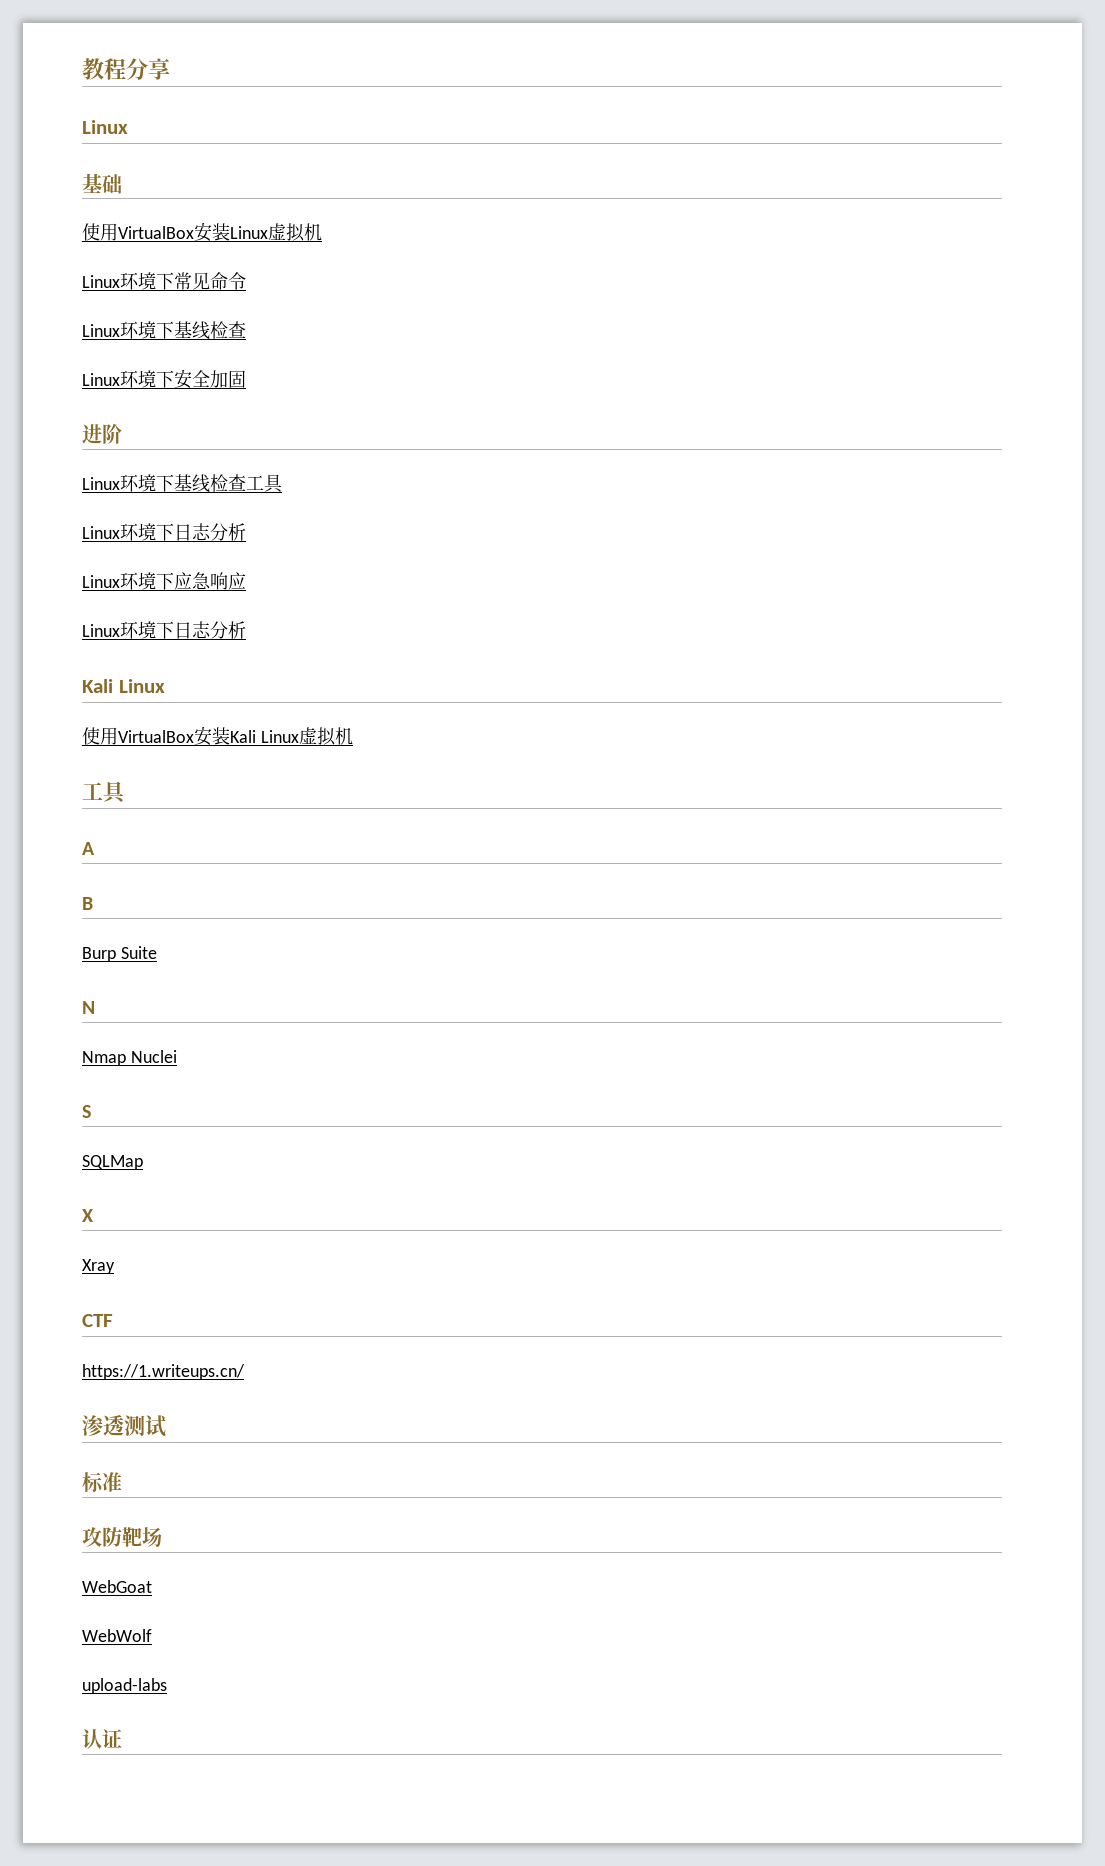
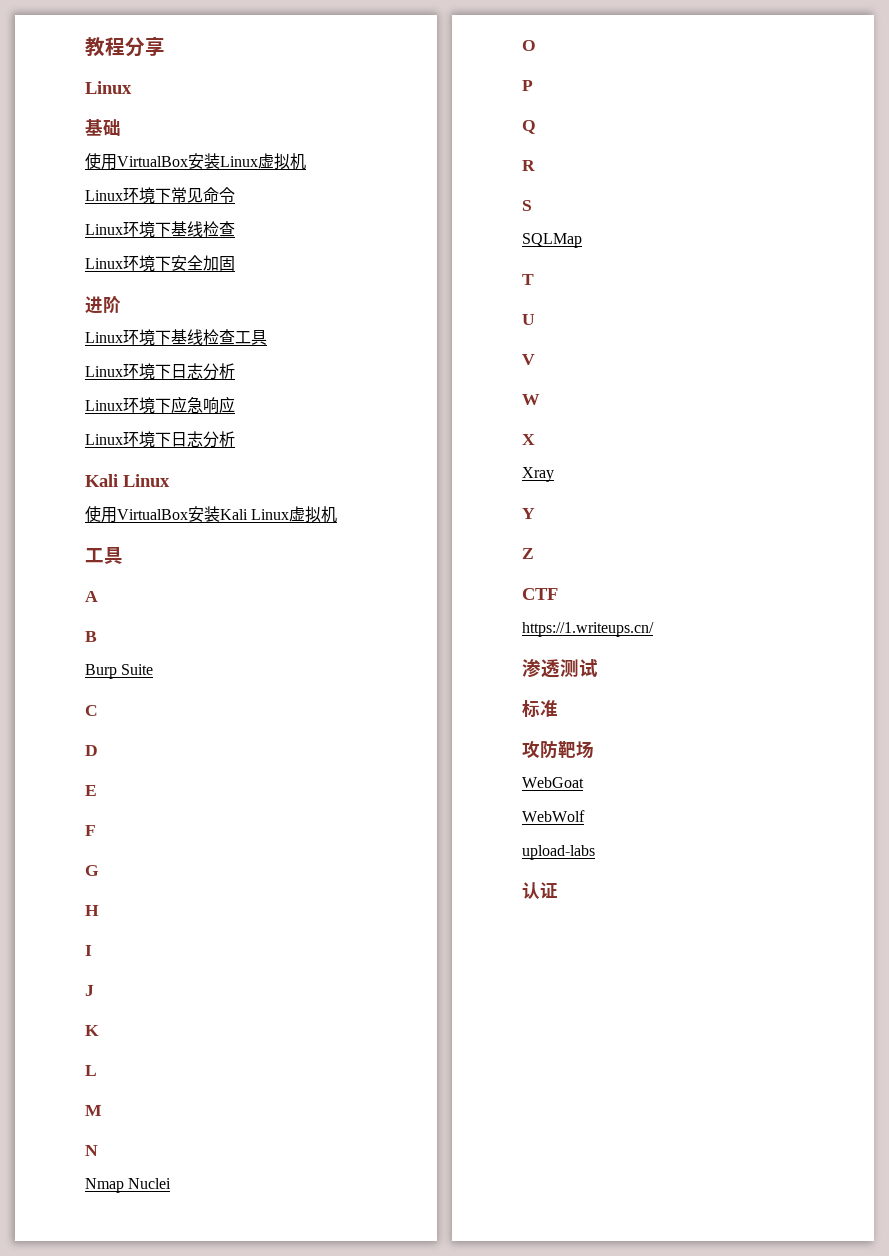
[82,1001,95,1014] [82,1050,177,1066] [82,1105,91,1118] [82,1155,143,1170] N // Nmap Nuclei // S // SQLMap -> [85,705,98,716] [85,745,98,756] [85,785,97,796] [85,825,96,836] [85,865,99,876] [85,905,99,916] [85,945,92,956] [85,985,94,996] [85,1025,99,1036] [85,1065,97,1076] [85,1105,102,1116] [85,1145,98,1156] [85,1178,172,1193] [522,40,536,51] [522,80,533,91] [522,120,536,134] [522,160,535,171] [522,200,532,211] [522,233,582,248] [522,274,534,285] [522,314,535,325] [522,354,535,365] [522,394,540,405] C // D // E // F // G // H // I // J // K // L // M // N // Nmap Nuclei // O // P // Q // R // S // SQLMap // T // U // V // W
(115, 1266) none -> [522,508,535,519] [522,548,534,559] // Y // Z

